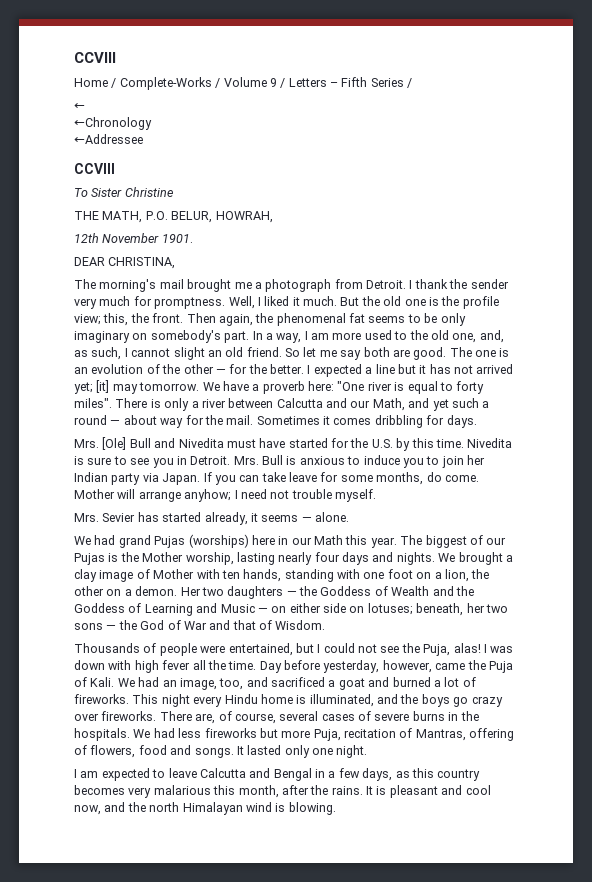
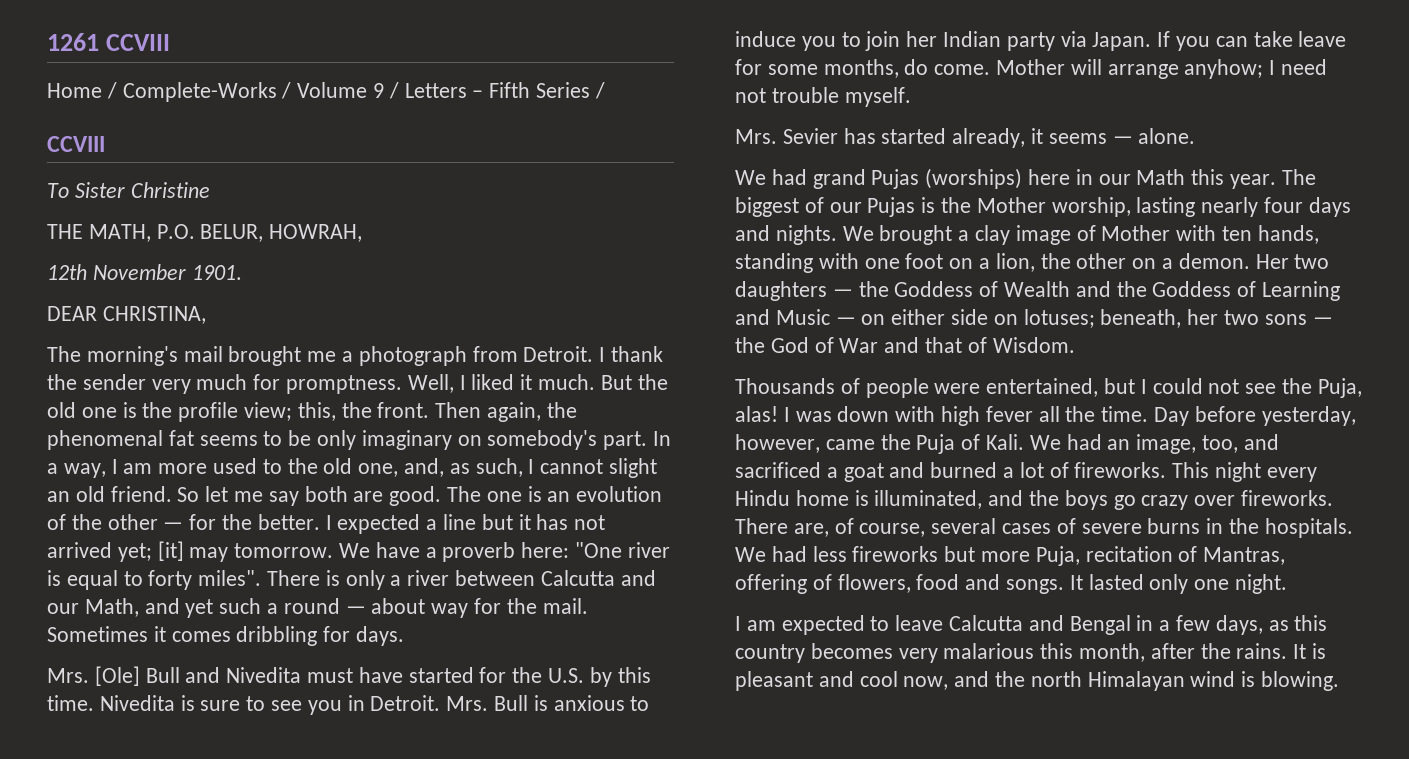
(74, 57) none -> [47,33,99,51] 1261
[74,103,85,110] [74,117,152,130] [74,134,143,144] // ← // ←Chronology // ←Addressee -> (605, 90) none

